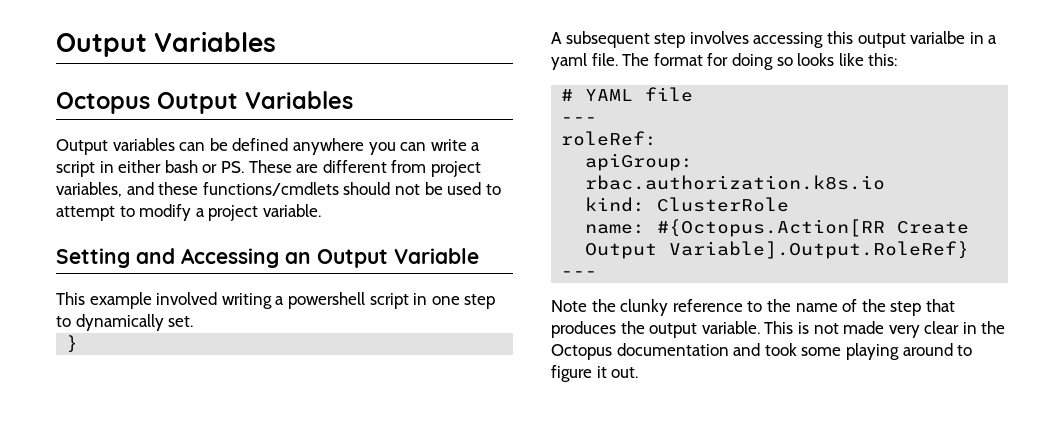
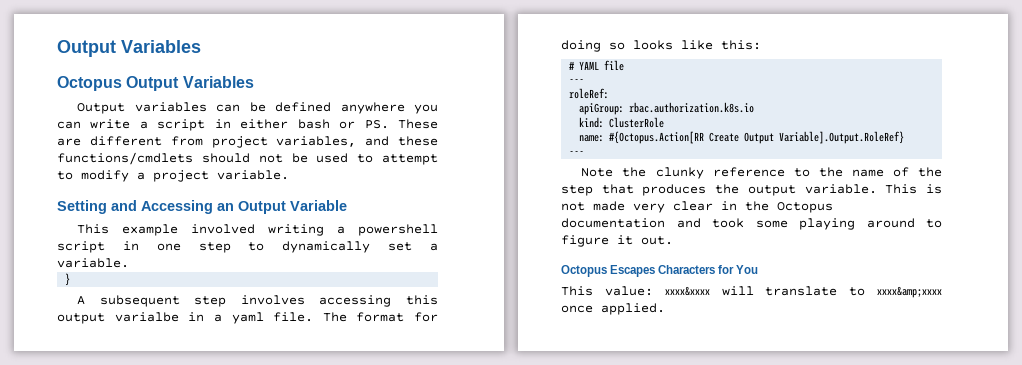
[168,316,194,327] set. -> [388,242,438,251] [57,258,129,268] set a variable.
(639, 372) none -> [561,265,759,277] [561,286,942,298] [561,303,665,315] // Octopus Escapes Characters for You // This value: xxxx&xxxx will translate to xxxx&amp;xxxx once applied.

